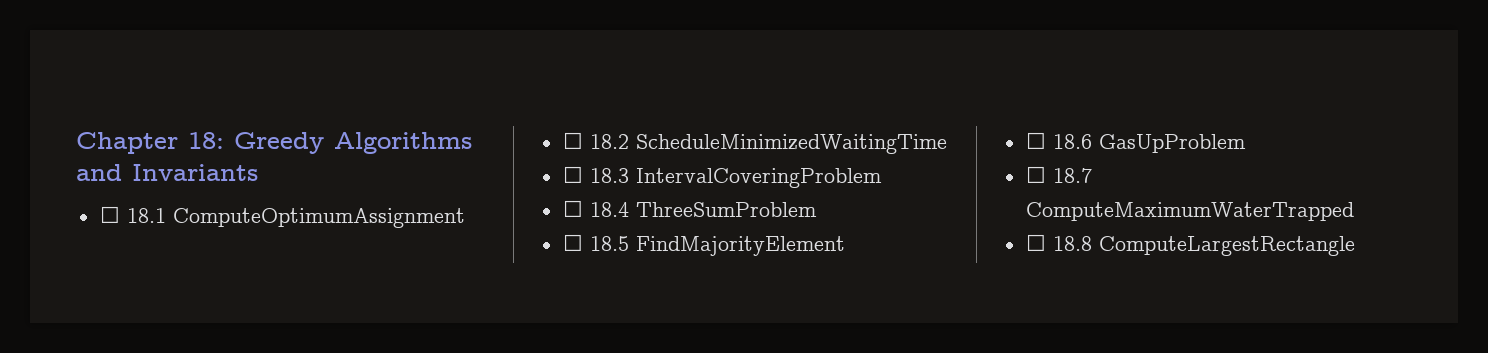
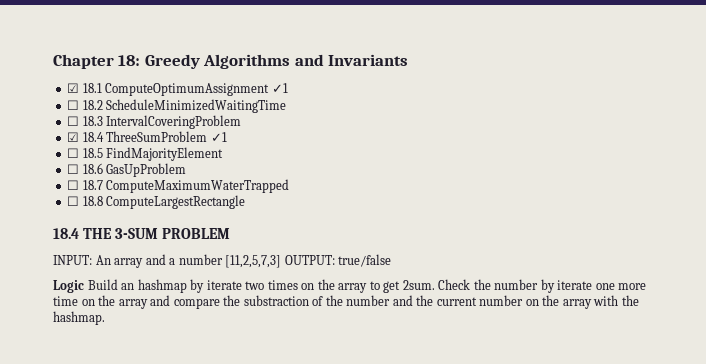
[99,206,120,223] ☐ -> [67,83,80,93] ☑
(465, 218) none -> [271,83,288,93] ✓1
[562,200,583,217] ☐ -> [67,132,80,142] ☑
(817, 209) none -> [210,132,227,142] ✓1
(1355, 246) none -> [53,228,231,239] [53,254,392,268] [53,279,647,293] [53,295,639,309] [53,311,105,325] // 18.4 THE 3-SUM PROBLEM // INPUT: An array and a number [11,2,5,7,3] OUTPUT: true/false // Logic Build an hashmap by iterate two times on the array to get 2sum. Check the number by iterate one more time on the array and compare the substraction of the number and the current number on the array with the hashmap.

